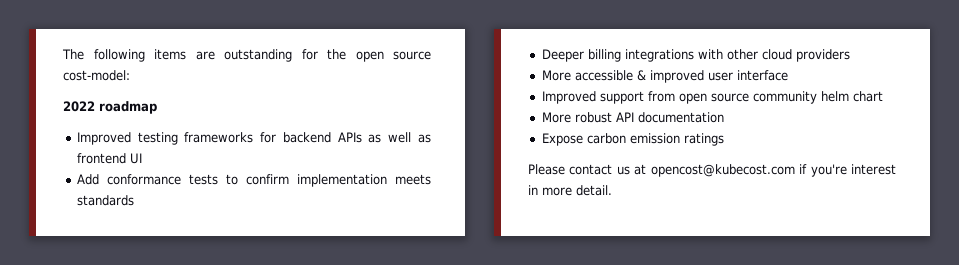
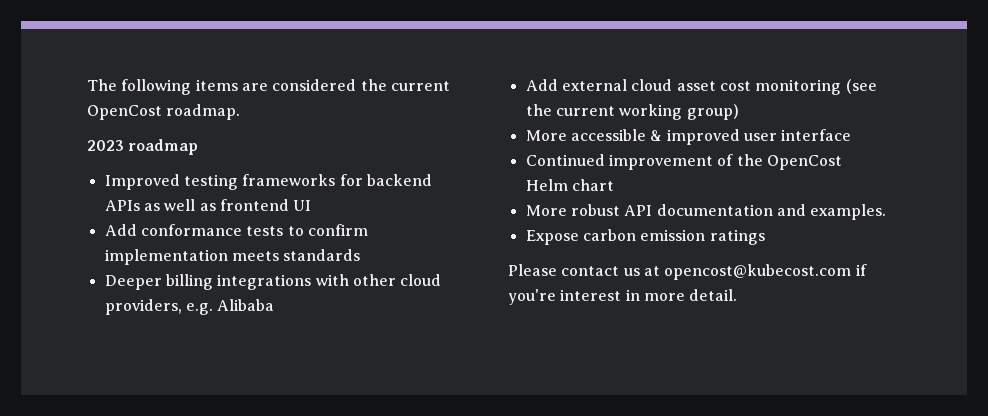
[224,49,431,62] [63,70,130,81] [63,101,95,112] outstanding for the open source cost-model: // 2022 -> [272,79,450,91] [87,104,241,120] [87,140,124,151] considered the current OpenCost roadmap. // 2023
[795,49,850,62] providers -> [104,299,275,315] [525,79,877,95] [525,104,739,120] providers, e.g. Alibaba // Add external cloud asset cost monitoring (see the current working group)
[541,91,849,104] Improved support from open source community helm -> [525,154,842,170] [525,179,568,191] Continued improvement of the OpenCost Helm
(724, 117) none -> [776,204,887,220] and examples.

